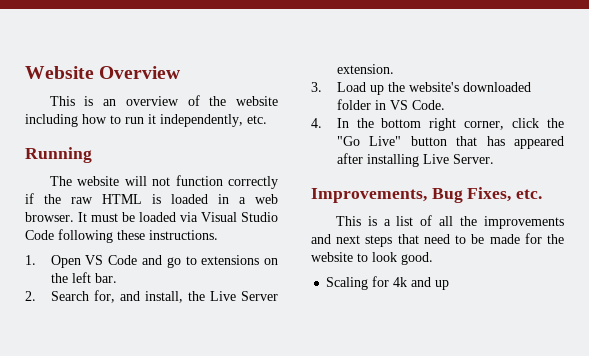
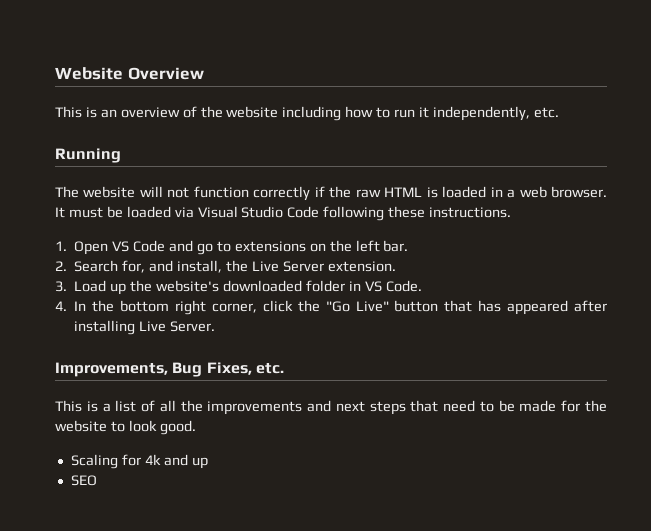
(450, 285) none -> [70,475,97,486] // SEO

